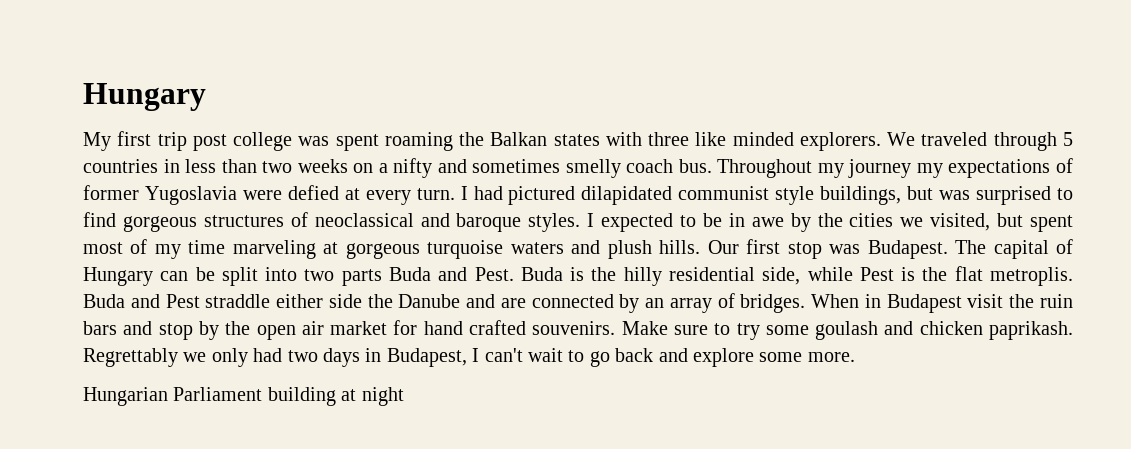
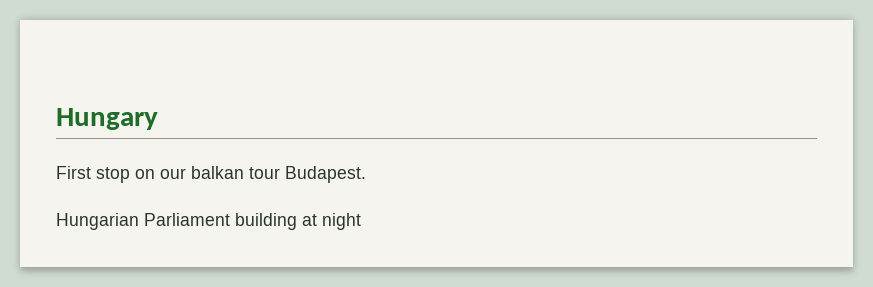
[83,131,1074,151] [83,158,1073,178] [83,185,1074,205] [83,212,1073,232] [83,239,1074,259] [83,266,1074,286] [83,293,1074,313] [83,320,1073,340] [83,348,855,367] My first trip post college was spent roaming the Balkan states with three like minded explorers. We traveled through 5 countries in less than two weeks on a nifty and sometimes smelly coach bus. Throughout my journey my expectations of former Yugoslavia were defied at every turn. I had pictured dilapidated communist style buildings, but was surprised to find gorgeous structures of neoclassical and baroque styles. I expected to be in awe by the cities we visited, but spent most of my time marveling at gorgeous turquoise waters and plush hills. Our first stop was Budapest. The capital of Hungary can be split into two parts Buda and Pest. Buda is the hilly residential side, while Pest is the flat metroplis. Buda and Pest straddle either side the Danube and are connected by an array of bridges. When in Budapest visit the ruin bars and stop by the open air market for hand crafted souvenirs. Make sure to try some goulash and chicken paprikash. Regrettably we only had two days in Budapest, I can't wait to go back and explore some more. -> [56,166,366,183] First stop on our balkan tour Budapest.

